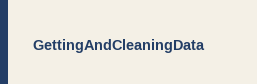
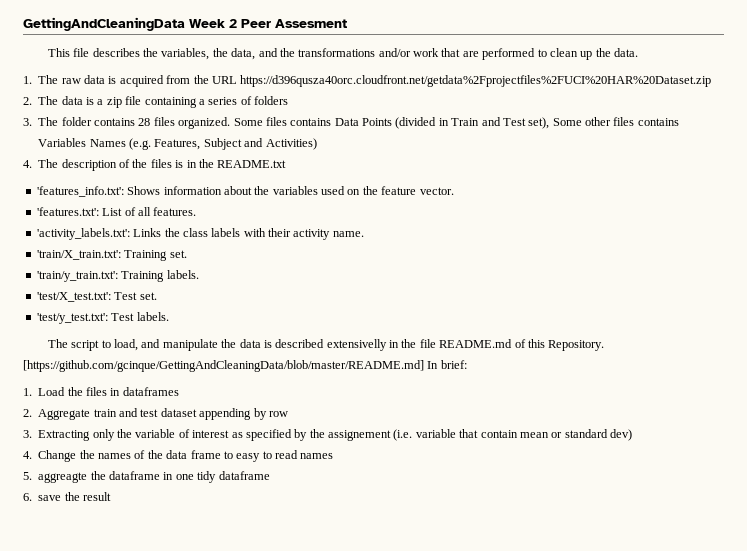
(205, 46) none -> [189,19,347,28] [47,48,639,60] [23,75,712,87] [23,96,288,108] [23,117,679,129] [38,138,317,150] [23,159,287,171] [36,186,454,197] [36,207,197,216] [36,228,364,240] [36,250,187,261] [36,270,199,282] [36,292,157,302] [36,312,169,324] [47,339,605,351] [23,360,467,372] [23,387,179,396] [23,408,288,420] [23,429,632,441] [23,450,334,462] [23,471,270,483] [23,492,111,501] Week 2 Peer Assesment // This file describes the variables, the data, and the transformations and/or work that are performed to clean up the data. // 1. The raw data is acquired from the URL https://d396qusza40orc.cloudfront.net/getdata%2Fprojectfiles%2FUCI%20HAR%20Dataset.zip // 2. The data is a zip file containing a series of folders // 3. The folder contains 28 files organized. Some files contains Data Points (divided in Train and Test set), Some other files contains Variables Names (e.g. Features, Subject and Activities) // 4. The description of the files is in the README.txt // 'features_info.txt': Shows information about the variables used on the feature vector. // 'features.txt': List of all features. // 'activity_labels.txt': Links the class labels with their activity name. // 'train/X_train.txt': Training set. // 'train/y_train.txt': Training labels. // 'test/X_test.txt': Test set. // 'test/y_test.txt': Test labels. // The script to load, and manipulate the data is described extensivelly in the file README.md of this Repository. [https://github.com/gcinque/GettingAndCleaningData/blob/master/README.md] In brief: // 1. Load the files in dataframes // 2. Aggregate train and test dataset appending by row // 3. Extracting only the variable of interest as specified by the assignement (i.e. variable that contain mean or standard dev) // 4. Change the names of the data frame to easy to read names // 5. aggreagte the dataframe in one tidy dataframe // 6. save the result

